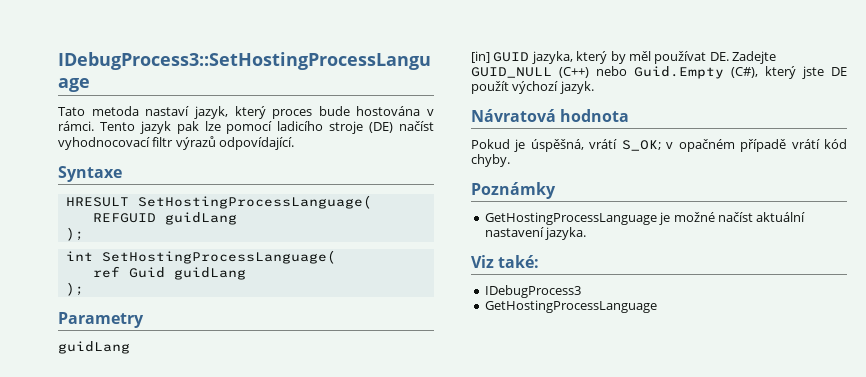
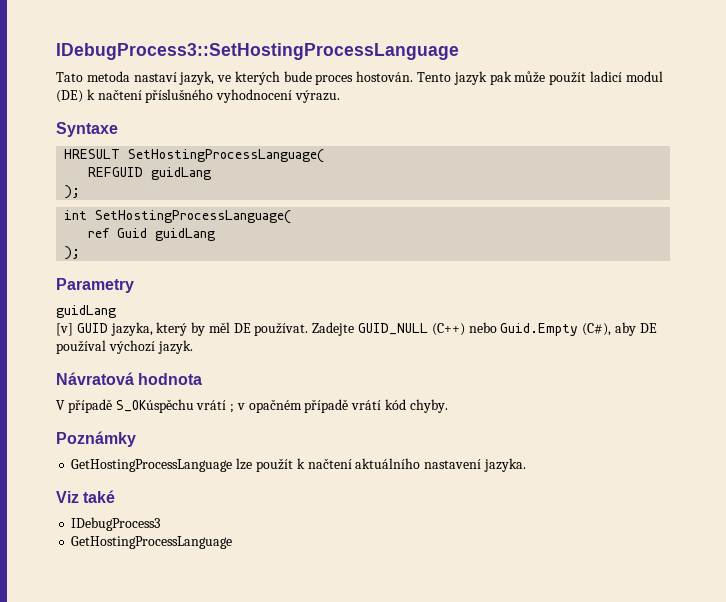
[234,106,434,119] [58,121,435,134] [58,136,295,150] který proces bude hostována v rámci. Tento jazyk pak lze pomocí ladicího stroje (DE) načíst vyhodnocovací filtr výrazů odpovídající. -> [217,71,663,85] [56,89,340,103] ve kterých bude proces hostován. Tento jazyk pak může použít ladicí modul (DE) k načtení příslušného vyhodnocení výrazu.
[471,51,490,63] [in] -> [56,323,73,336] [v]
[654,51,729,64] používat DE. -> [233,322,309,336] DE používat.
[765,66,847,79] [471,81,509,94] který jste DE použít -> [614,322,657,336] [56,340,106,354] aby DE používal
[471,139,661,152] Pokud je úspěšná, vrátí S_OK; -> [56,399,235,413] V případě S_OKúspěchu vrátí ;
[659,212,806,225] je možné načíst aktuální -> [236,458,421,472] lze použít k načtení aktuálního
[498,255,540,268] také: -> [83,490,116,503] také

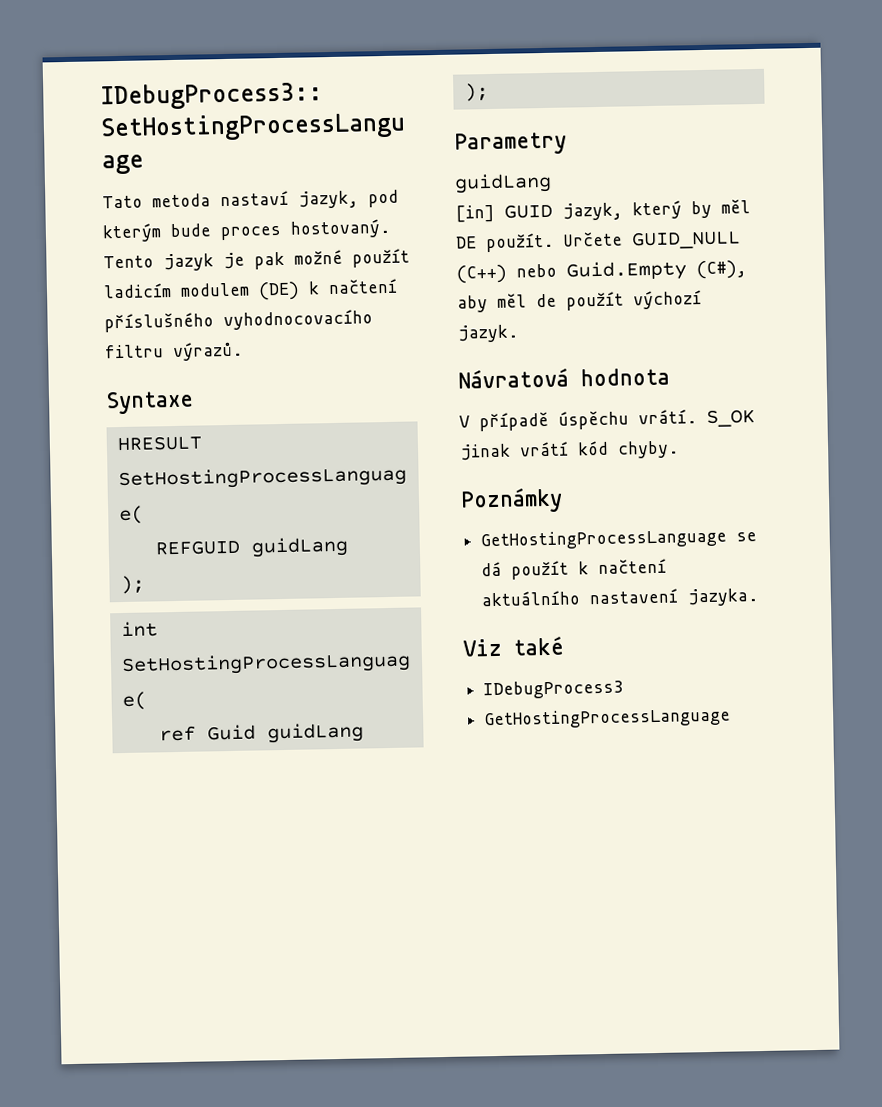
[217,71,280,85] ve kterých -> [368,189,399,208] [102,223,162,243] pod kterým
[356,71,414,82] hostován. -> [290,218,391,239] hostovaný.
[489,71,663,85] pak může použít ladicí modul -> [223,248,410,270] [103,282,250,299] je pak možné použít ladicím modulem
[216,89,340,103] vyhodnocení výrazu. -> [223,309,373,331] [105,341,243,362] vyhodnocovacího filtru výrazů.
[56,322,153,336] [v] GUID jazyka, -> [455,202,623,223] [in] GUID jazyk,
[254,322,355,336] používat. Zadejte -> [485,231,623,253] použít. Určete
[639,323,657,333] [56,340,106,354] DE používal -> [497,291,624,311] měl de použít
[115,399,349,413] S_OKúspěchu vrátí ; v opačném případě -> [558,409,755,430] [459,443,511,461] úspěchu vrátí. S_OK jinak
[236,458,253,470] lze -> [736,532,758,542] [481,561,503,577] se dá

